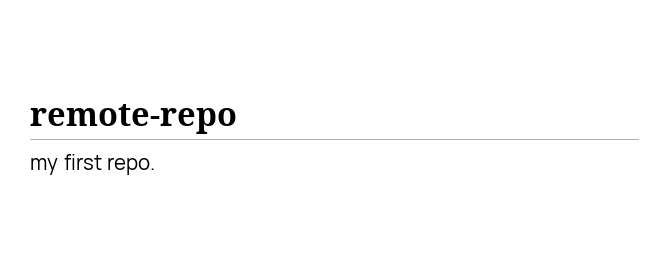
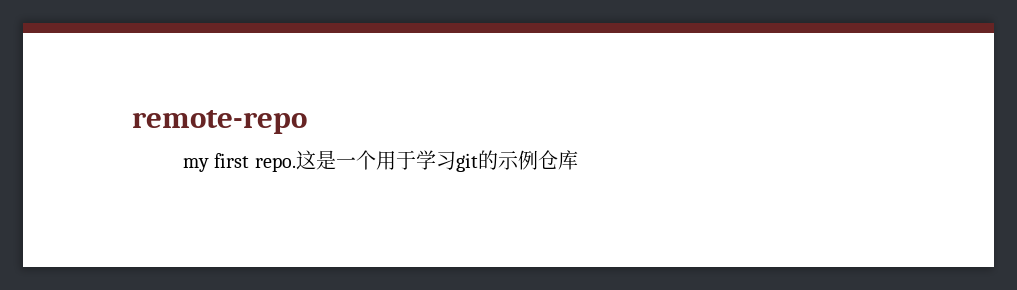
(156, 166) none -> [295,150,578,172] 这是一个用于学习git的示例仓库

